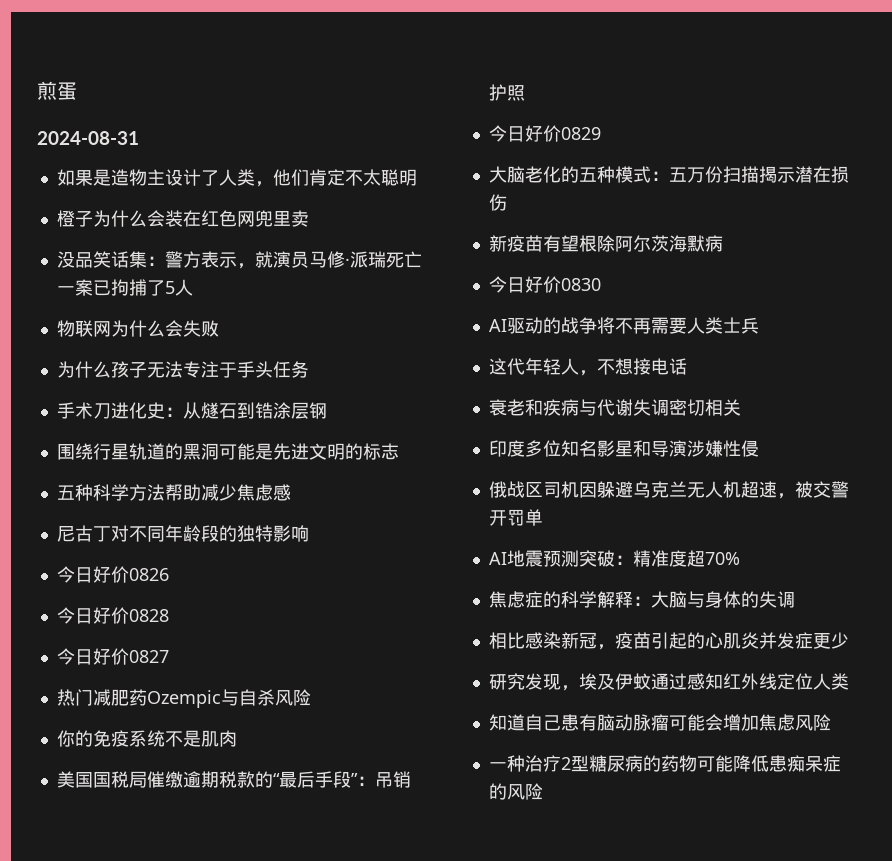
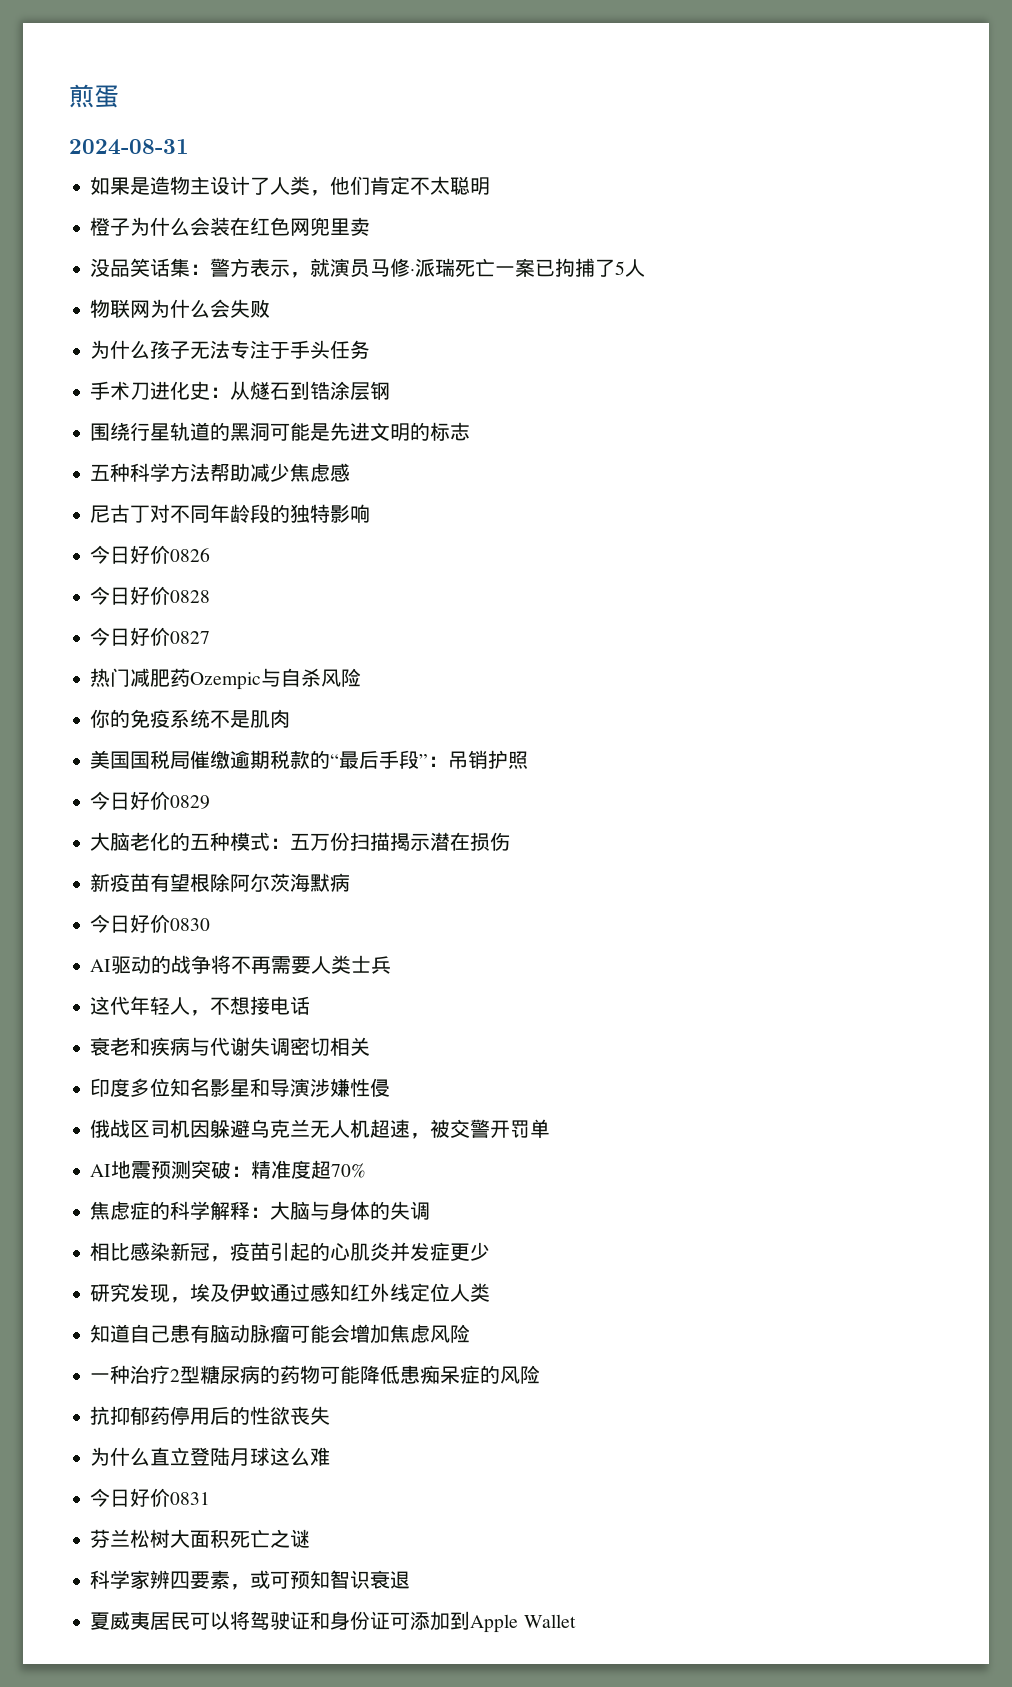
(543, 791) none -> [90,1406,331,1425] [90,1447,331,1466] [90,1488,211,1507] [90,1529,311,1548] [90,1570,411,1590] [90,1611,576,1633] // 抗抑郁药停用后的性欲丧失 // 为什么直立登陆月球这么难 // 今日好价0831 // 芬兰松树大面积死亡之谜 // 科学家辨四要素，或可预知智识衰退 // 夏威夷居民可以将驾驶证和身份证可添加到Apple Wallet

